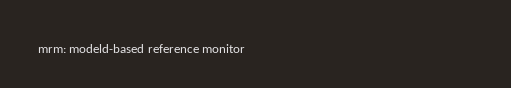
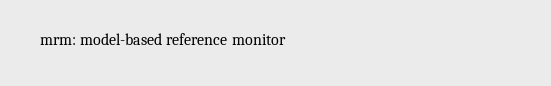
[69,44,145,53] modeld-based -> [80,33,163,45] model-based

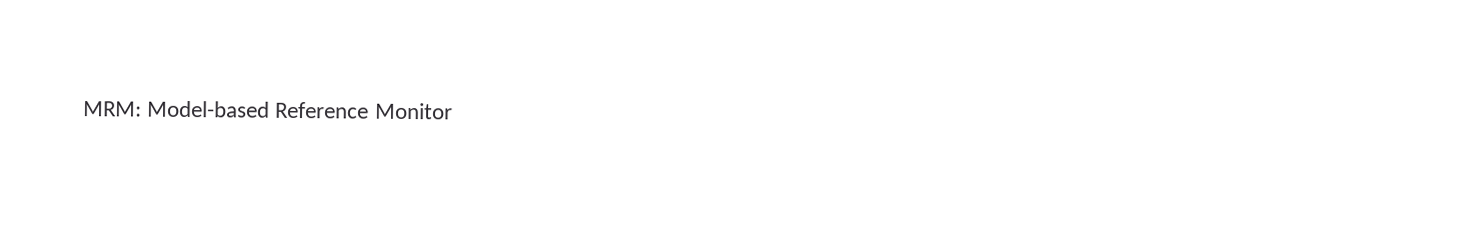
[40,33,286,45] mrm: model-based reference monitor -> [83,100,453,120] MRM: Model-based Reference Monitor

